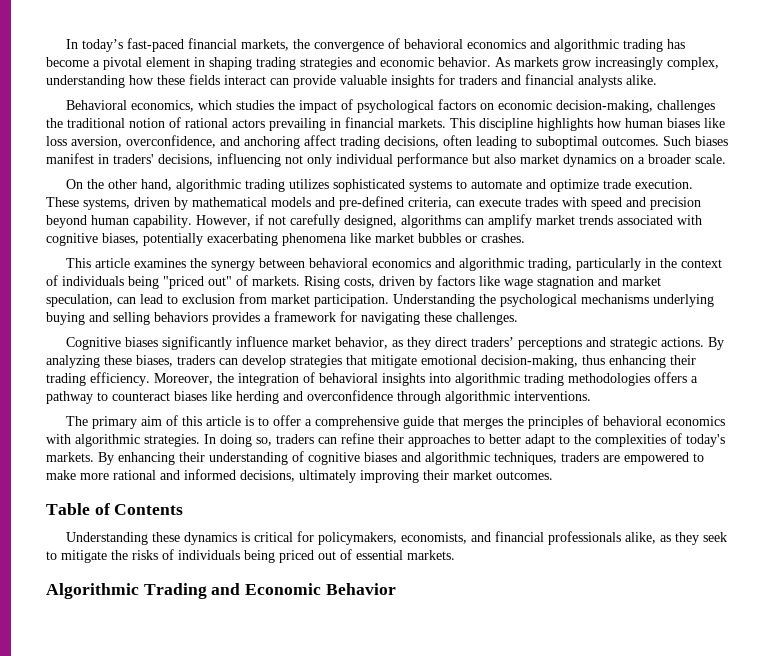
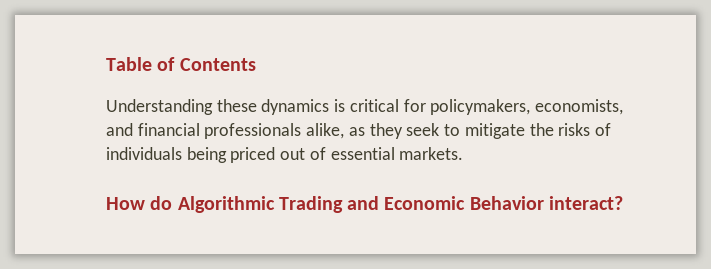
[65,38,685,52] [46,57,719,70] [46,74,657,88] [65,99,715,113] [46,117,725,131] [46,135,728,149] [46,153,726,167] [65,179,693,192] [46,196,701,210] [46,214,702,228] [46,233,525,246] [65,258,722,271] [46,275,661,289] [46,293,714,307] [46,311,518,325] [65,336,724,350] [46,355,696,368] [46,372,698,386] [46,390,591,404] [65,415,725,429] [46,433,725,447] [46,451,704,465] [46,469,553,483] In today’s fast-paced financial markets, the convergence of behavioral economics and algorithmic trading has become a pivotal element in shaping trading strategies and economic behavior. As markets grow increasingly complex, understanding how these fields interact can provide valuable insights for traders and financial analysts alike. // Behavioral economics, which studies the impact of psychological factors on economic decision-making, challenges the traditional notion of rational actors prevailing in financial markets. This discipline highlights how human biases like loss aversion, overconfidence, and anchoring affect trading decisions, often leading to suboptimal outcomes. Such biases manifest in traders' decisions, influencing not only individual performance but also market dynamics on a broader scale. // On the other hand, algorithmic trading utilizes sophisticated systems to automate and optimize trade execution. These systems, driven by mathematical models and pre-defined criteria, can execute trades with speed and precision beyond human capability. However, if not carefully designed, algorithms can amplify market trends associated with cognitive biases, potentially exacerbating phenomena like market bubbles or crashes. // This article examines the synergy between behavioral economics and algorithmic trading, particularly in the context of individuals being "priced out" of markets. Rising costs, driven by factors like wage stagnation and market speculation, can lead to exclusion from market participation. Understanding the psychological mechanisms underlying buying and selling behaviors provides a framework for navigating these challenges. // Cognitive biases significantly influence market behavior, as they direct traders’ perceptions and strategic actions. By analyzing these biases, traders can develop strategies that mitigate emotional decision-making, thus enhancing their trading efficiency. Moreover, the integration of behavioral insights into algorithmic trading methodologies offers a pathway to counteract biases like herding and overconfidence through algorithmic interventions. // The primary aim of this article is to offer a comprehensive guide that merges the principles of behavioral economics with algorithmic strategies. In doing so, traders can refine their approaches to better adapt to the complexities of today's markets. By enhancing their understanding of cognitive biases and algorithmic techniques, traders are empowered to make more rational and informed decisions, ultimately improving their market outcomes. // -> (106, 64) none
(455, 555) none -> [106,196,173,210] How do
(396, 589) none -> [548,196,623,210] interact?

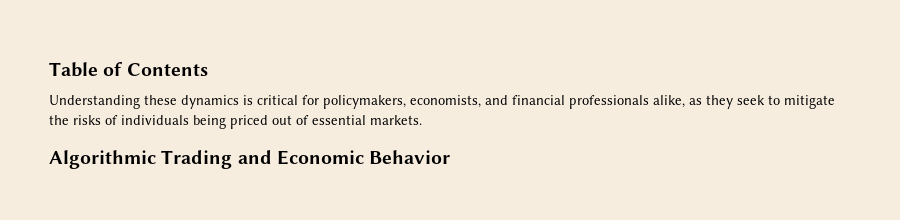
[106,196,173,210] How do -> (422, 120) none
[548,196,623,210] interact? -> (451, 157) none

